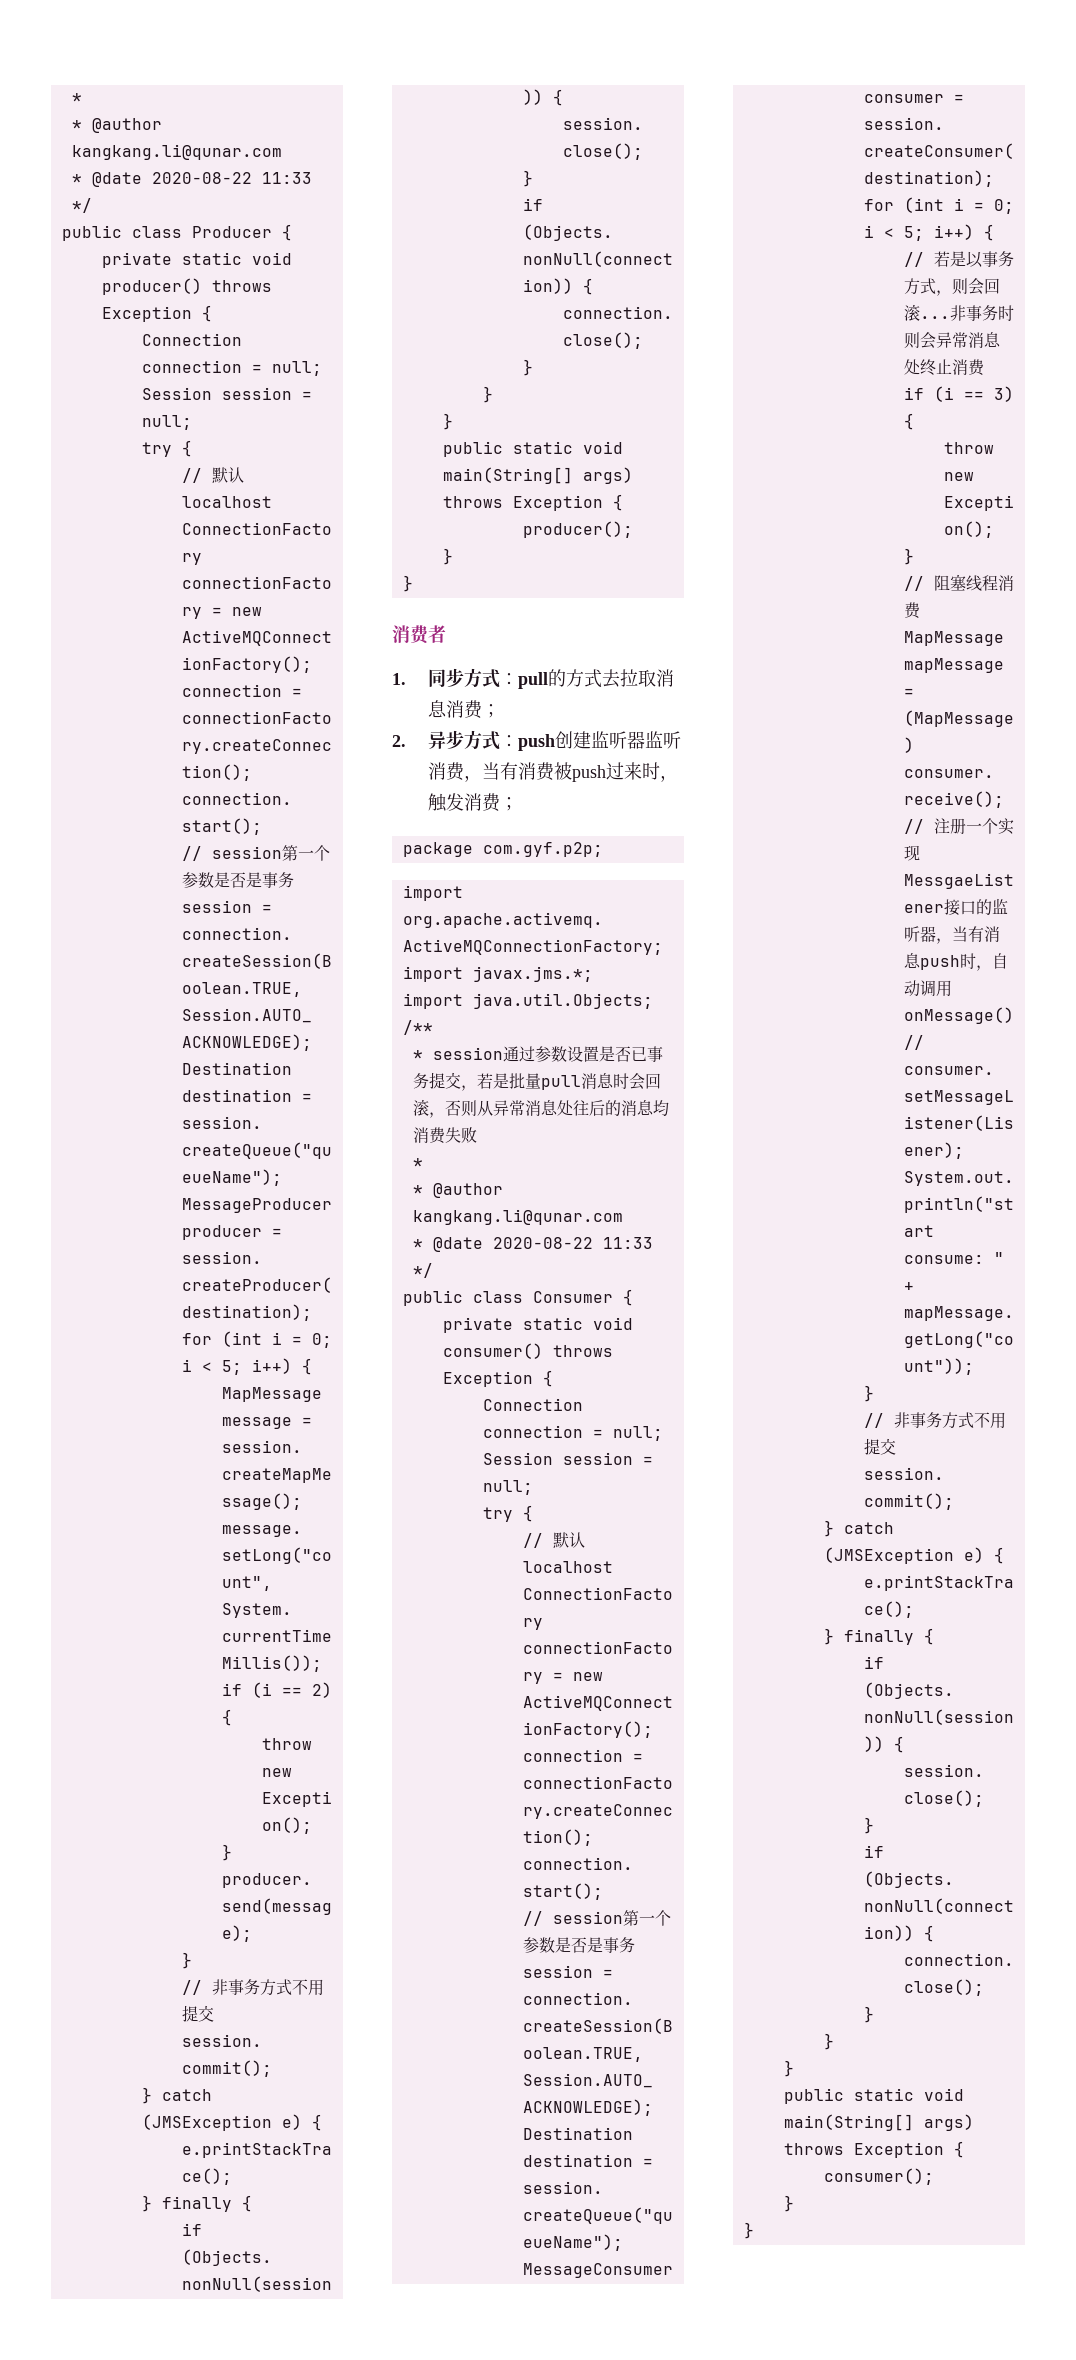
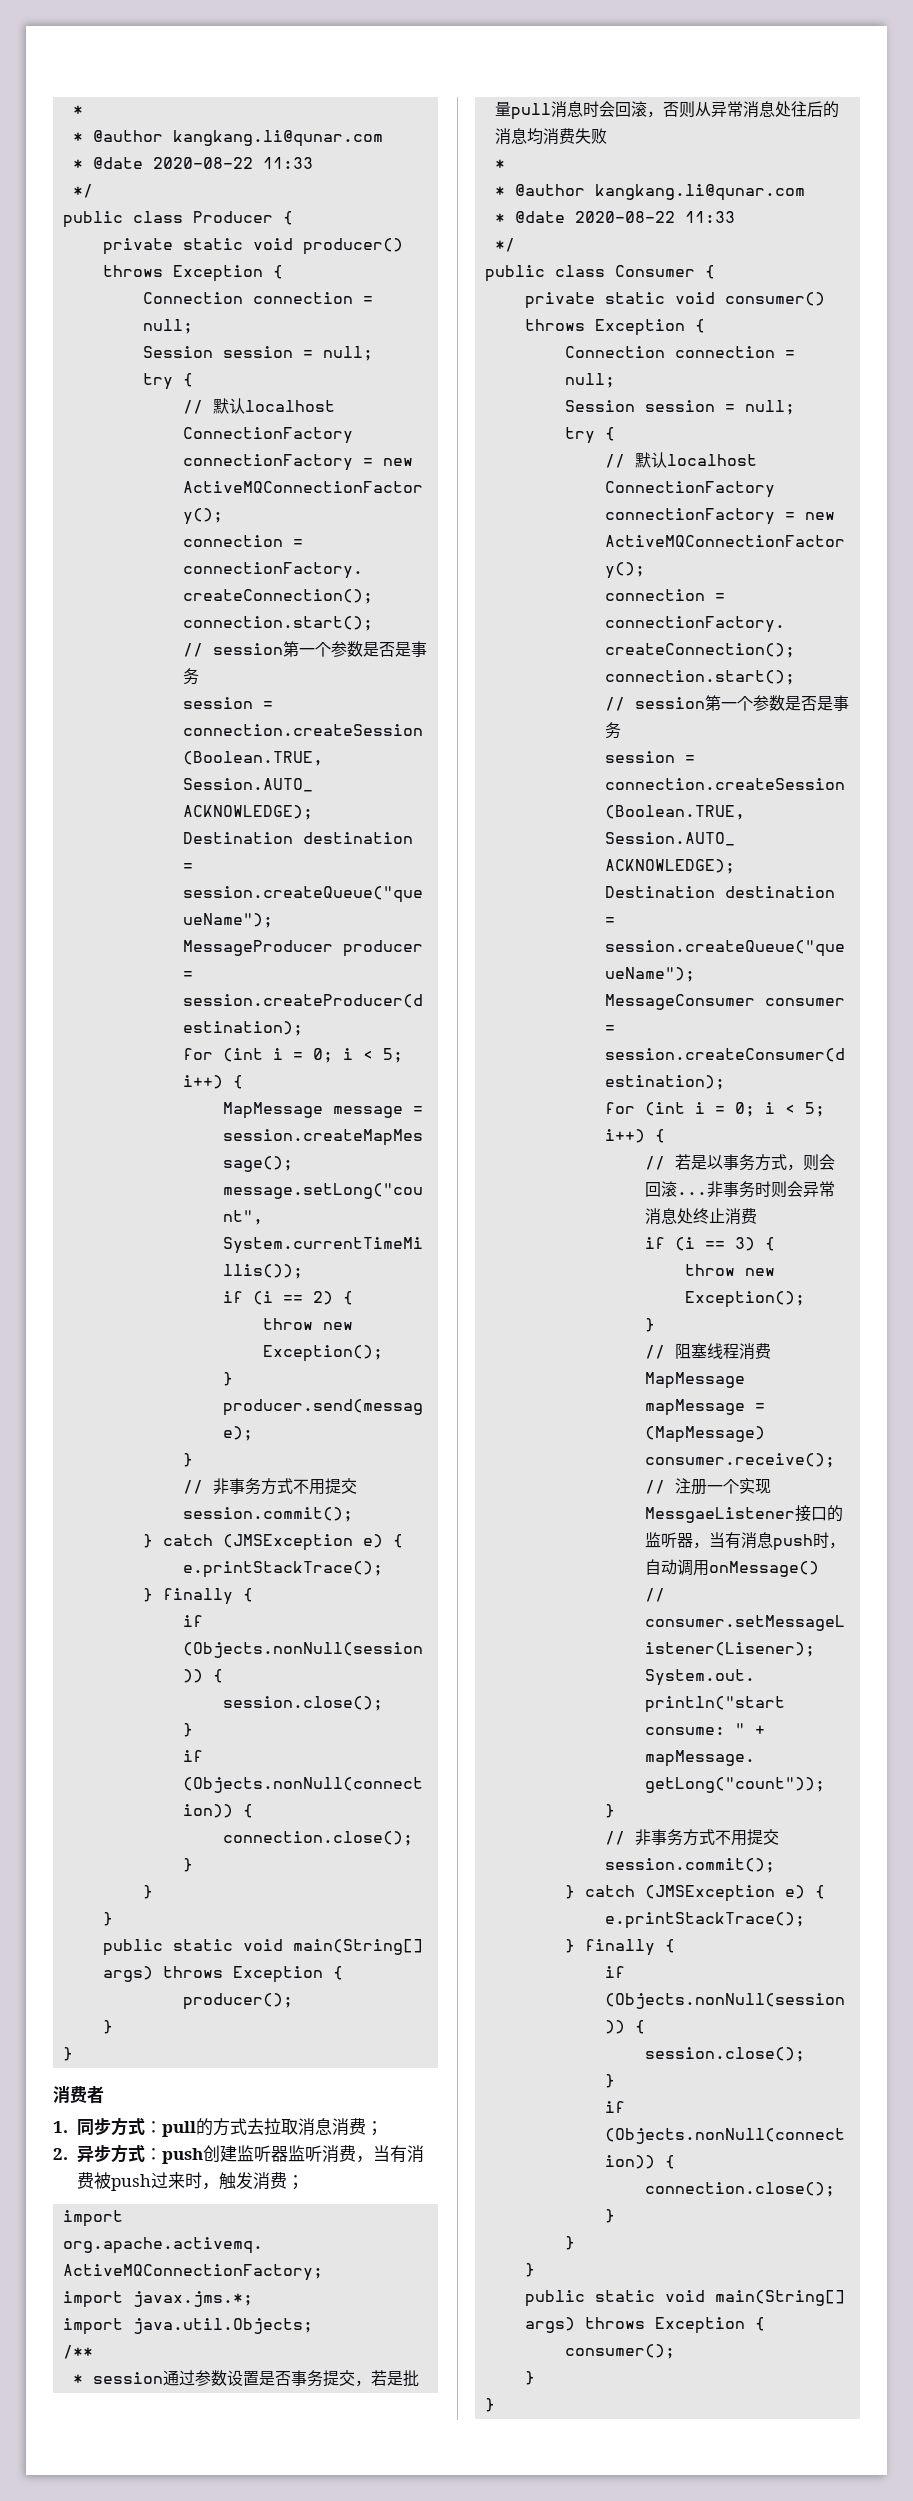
[402,842,603,857] // package com.gyf.p2p; -> (304, 2182) none
[630,1046,647,1061] 已 -> (292, 2378) none

